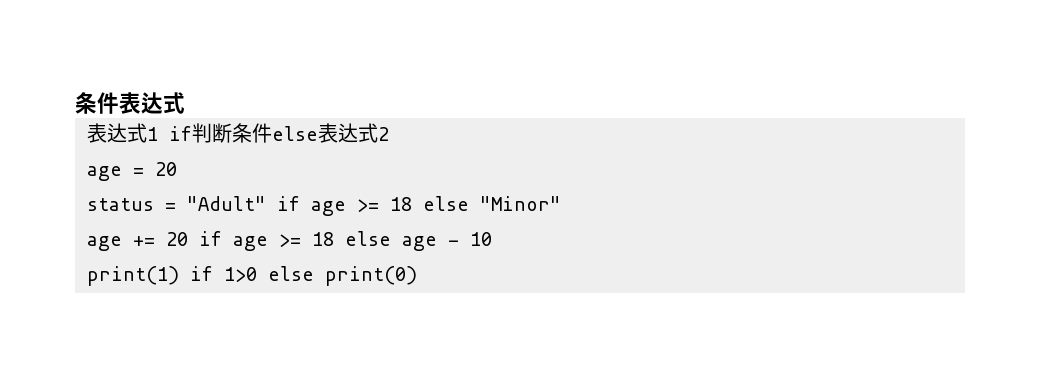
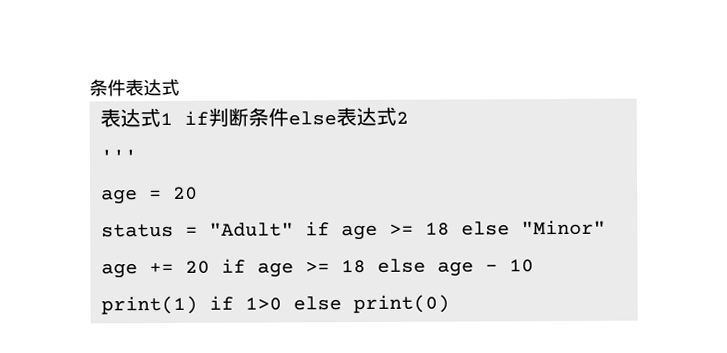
(390, 134) none -> [99,149,137,163] // '''

